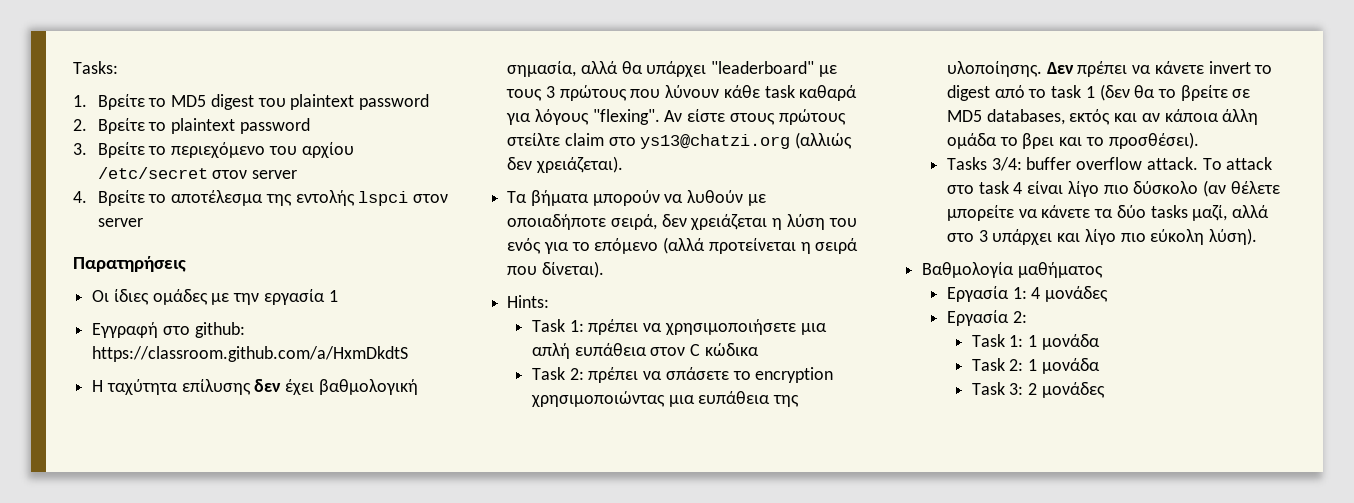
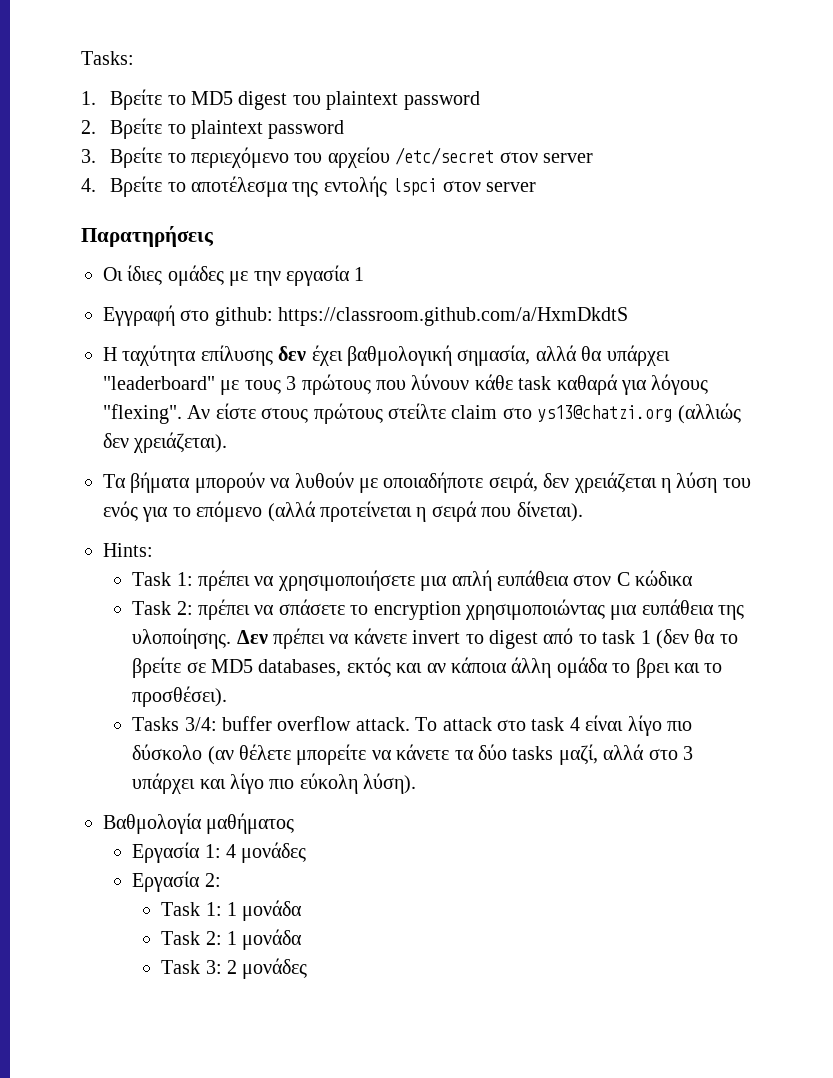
[301,142,354,158] αρχίου -> [327,147,390,168] αρχείου

